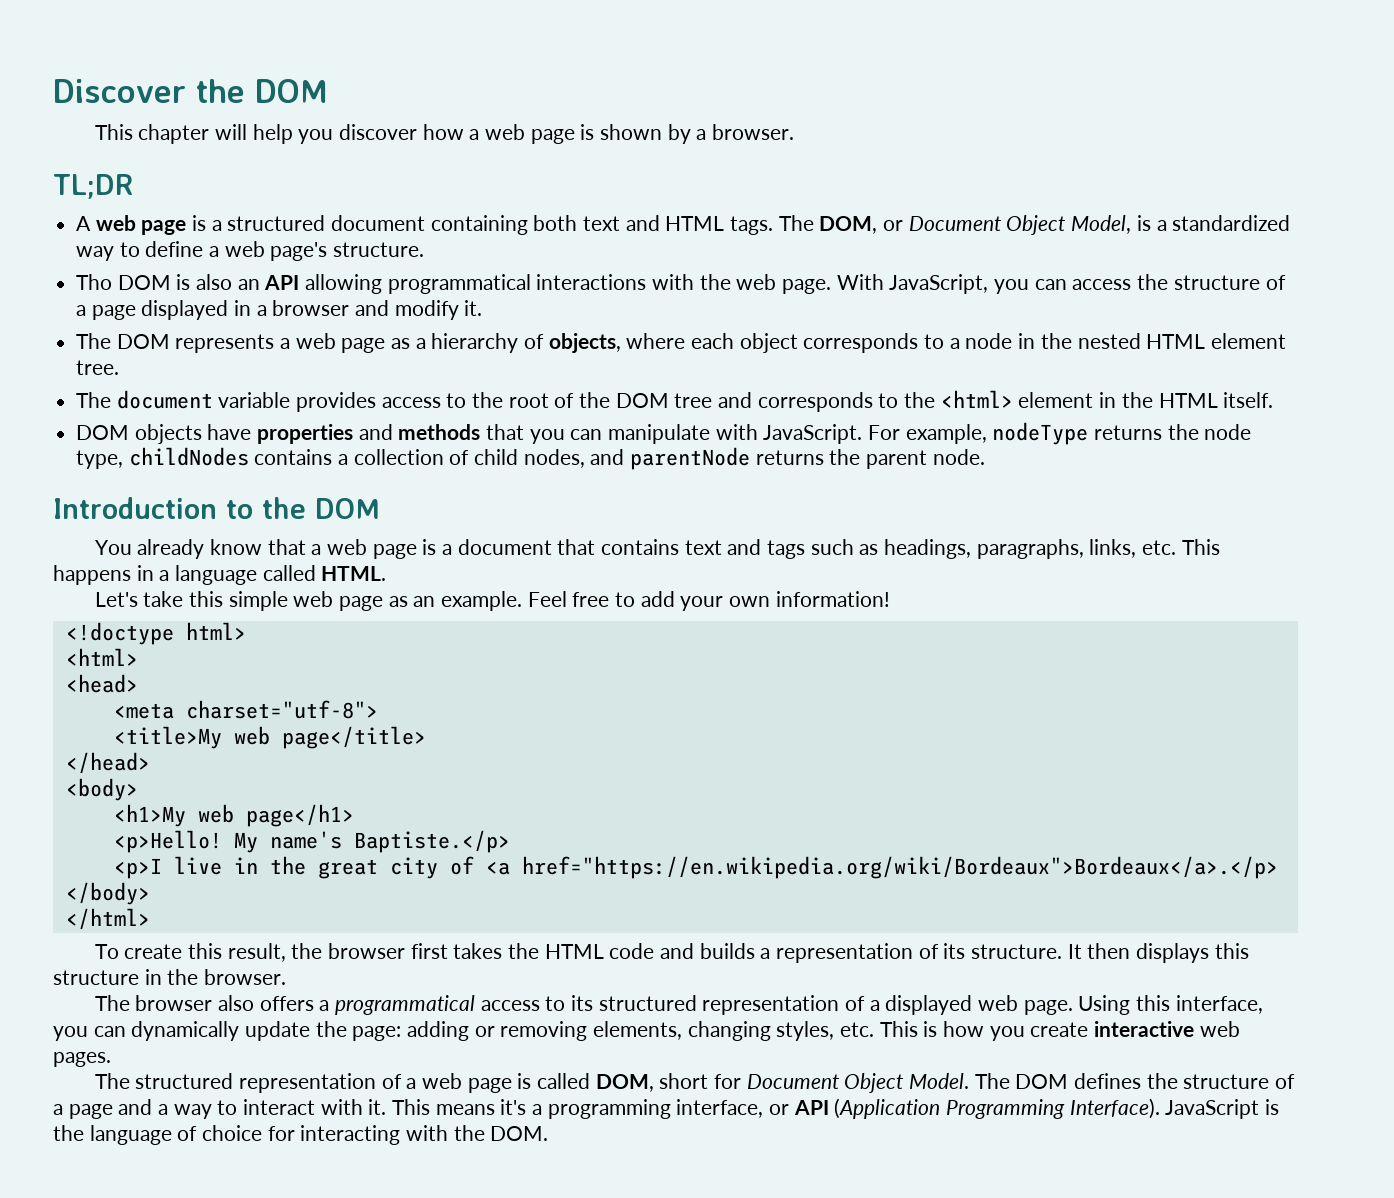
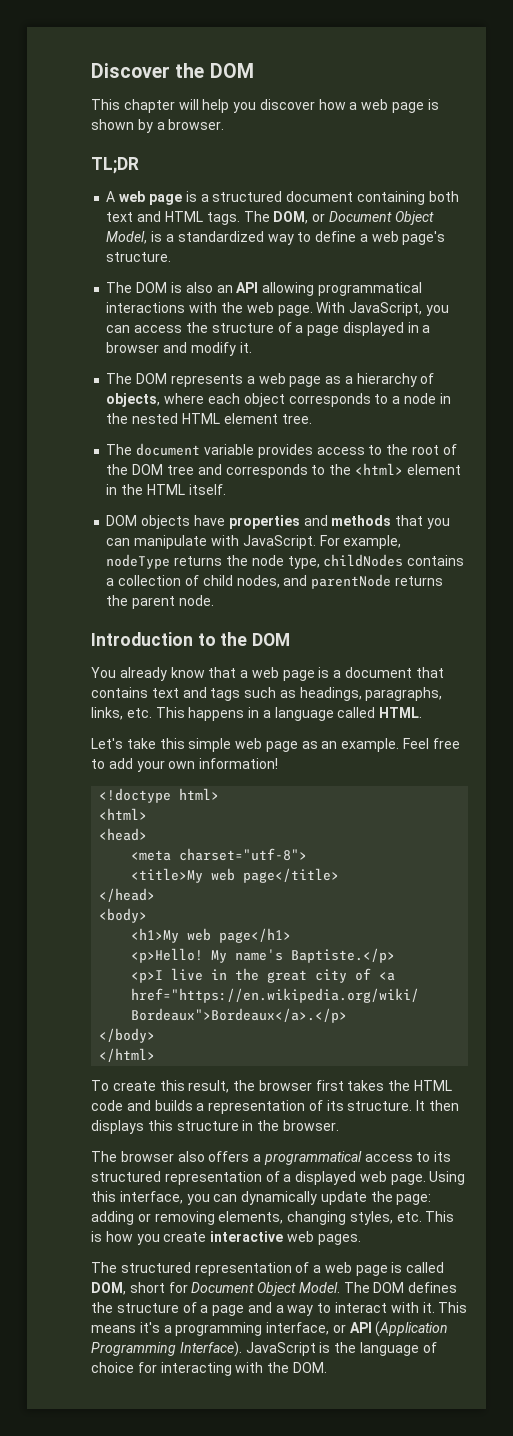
[76,274,113,290] Tho -> [106,282,133,293] The

